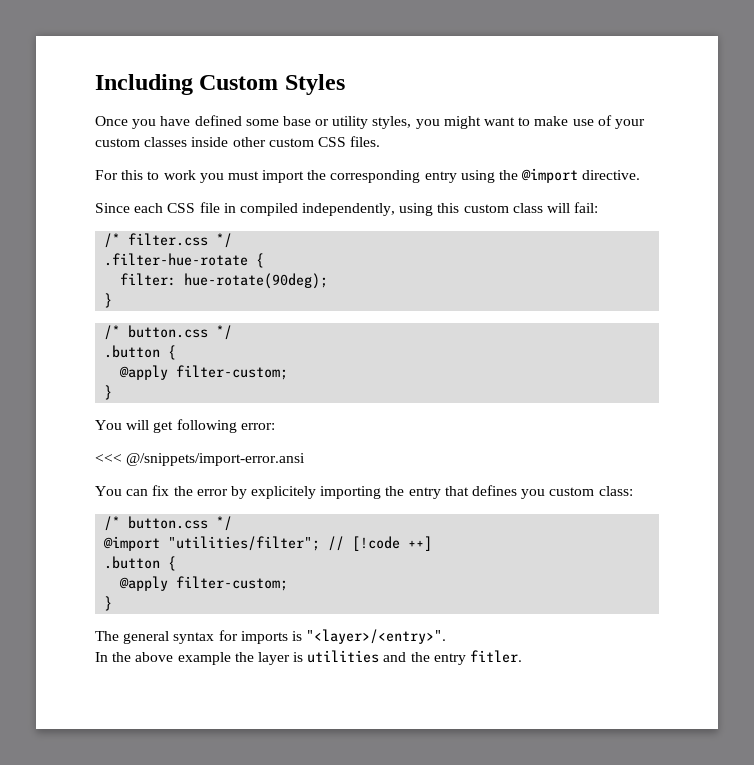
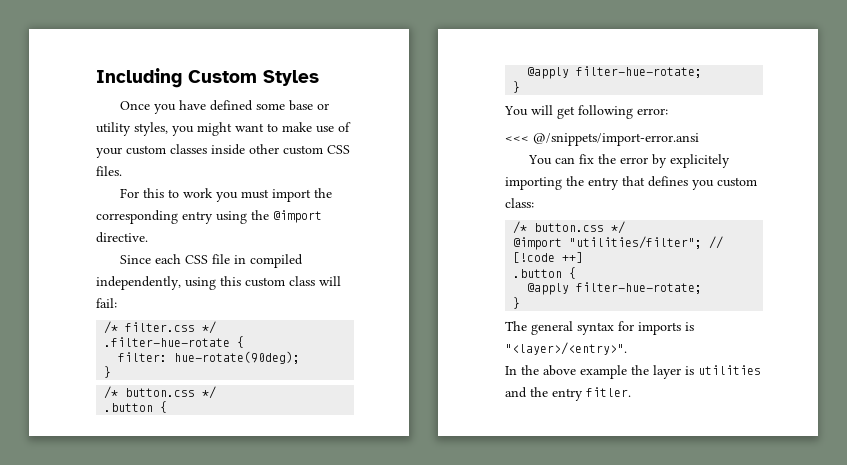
[176,365,289,380] filter-custom; -> [576,66,703,78] filter-hue-rotate;
[176,576,289,591] filter-custom; -> [576,282,703,294] filter-hue-rotate;

